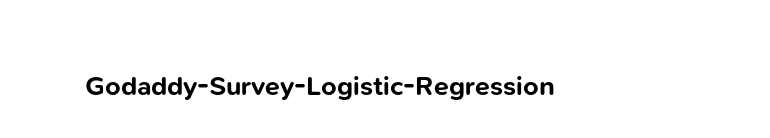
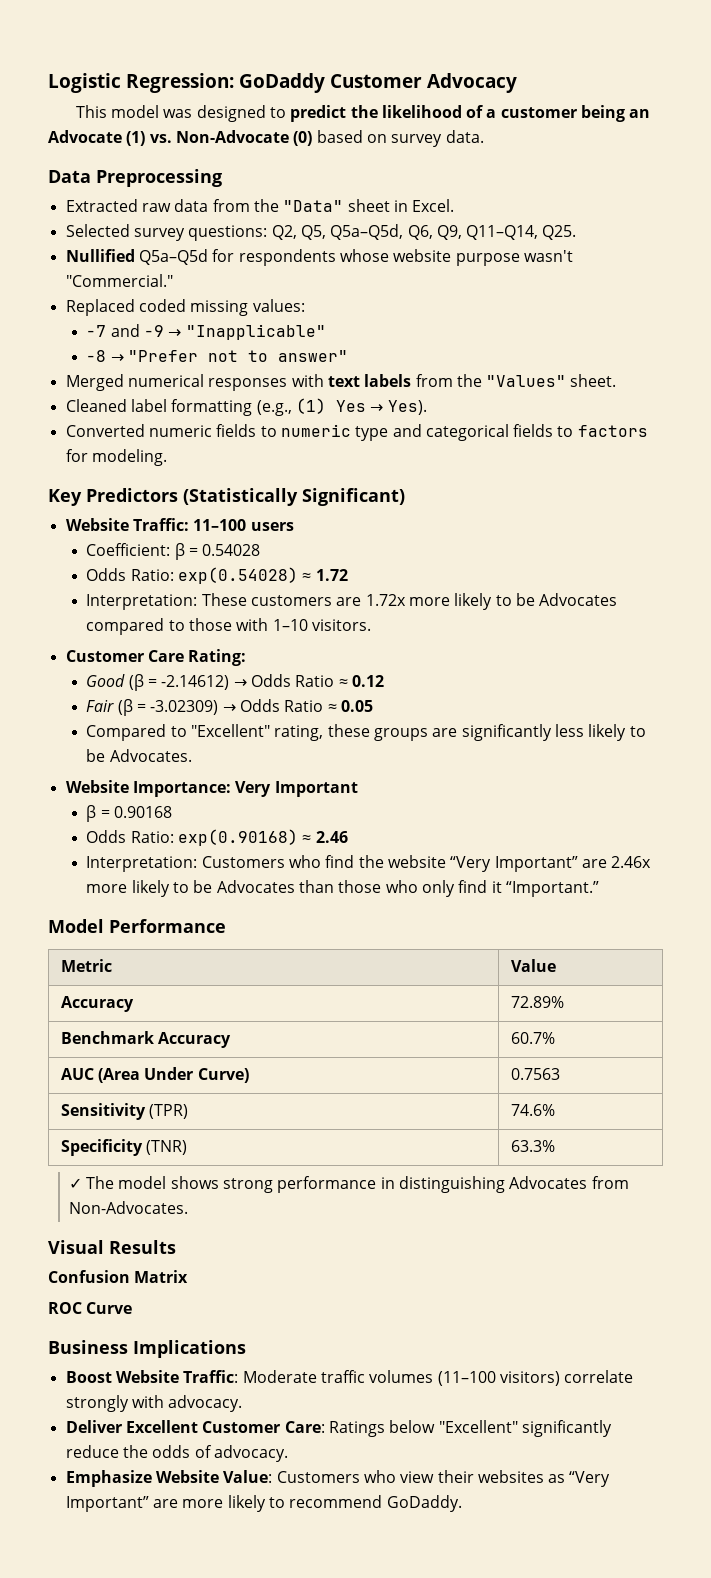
[85,76,555,100] Godaddy-Survey-Logistic-Regression -> [48,73,517,93] [75,105,651,122] [48,130,484,147] [48,169,222,187] [65,199,455,212] [65,224,577,241] [65,249,573,266] [65,274,173,287] [65,299,305,316] [86,324,326,340] [86,350,348,362] [65,374,617,391] [65,398,427,416] [65,424,648,441] [65,449,167,466] [48,488,405,506] [65,518,294,531] [86,543,261,560] [86,567,348,584] [86,593,618,610] [86,618,371,635] [65,649,247,666] [86,674,384,691] [86,699,373,716] [86,724,646,741] [86,749,192,762] [65,780,358,797] [86,805,172,822] [86,829,348,846] [86,855,652,872] [86,880,599,897] [48,919,226,933] [60,959,112,972] [510,959,556,972] [60,996,134,1012] [510,996,564,1008] [60,1031,231,1048] [510,1032,555,1044] [60,1067,249,1083] [510,1068,560,1080] [60,1103,188,1120] [510,1104,555,1116] [60,1139,187,1156] [510,1140,555,1152] [68,1176,629,1193] [68,1201,188,1214] [48,1240,176,1254] [48,1270,189,1283] [48,1302,133,1314] [48,1340,246,1358] [65,1370,634,1386] [65,1395,243,1412] [65,1420,612,1437] [65,1445,288,1462] [65,1470,611,1487] [65,1495,462,1512] Logistic Regression: GoDaddy Customer Advocacy // This model was designed to predict the likelihood of a customer being an Advocate (1) vs. Non-Advocate (0) based on survey data. // Data Preprocessing // Extracted raw data from the "Data" sheet in Excel. // Selected survey questions: Q2, Q5, Q5a–Q5d, Q6, Q9, Q11–Q14, Q25. // Nullified Q5a–Q5d for respondents whose website purpose wasn't "Commercial." // Replaced coded missing values: // -7 and -9 → "Inapplicable" // -8 → "Prefer not to answer" // Merged numerical responses with text labels from the "Values" sheet. // Cleaned label formatting (e.g., (1) Yes → Yes). // Converted numeric fields to numeric type and categorical fields to factors for modeling. // Key Predictors (Statistically Significant) // Website Traffic: 11–100 users // Coefficient: β = 0.54028 // Odds Ratio: exp(0.54028) ≈ 1.72 // Interpretation: These customers are 1.72x more likely to be Advocates compared to those with 1–10 visitors. // Customer Care Rating: // Good (β = -2.14612) → Odds Ratio ≈ 0.12 // Fair (β = -3.02309) → Odds Ratio ≈ 0.05 // Compared to "Excellent" rating, these groups are significantly less likely to be Advocates. // Website Importance: Very Important // β = 0.90168 // Odds Ratio: exp(0.90168) ≈ 2.46 // Interpretation: Customers who find the website “Very Important” are 2.46x more likely to be Advocates than those who only find it “Important.” // Model Performance // Metric | Value // Accuracy | 72.89% // Benchmark Accuracy | 60.7% // AUC (Area Under Curve) | 0.7563 // Sensitivity (TPR) | 74.6% // Specificity (TNR) | 63.3% // ✓ The model shows strong performance in distinguishing Advocates from Non-Advocates. // Visual Results // Confusion Matrix // ROC Curve // Business Implications // Boost Website Traffic: Moderate traffic volumes (11–100 visitors) correlate strongly with advocacy. // Deliver Excellent Customer Care: Ratings below "Excellent" significantly reduce the odds of advocacy. // Emphasize Website Value: Customers who view their websites as “Very Important” are more likely to recommend GoDaddy.

